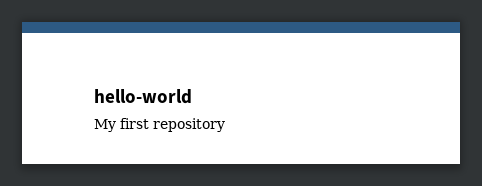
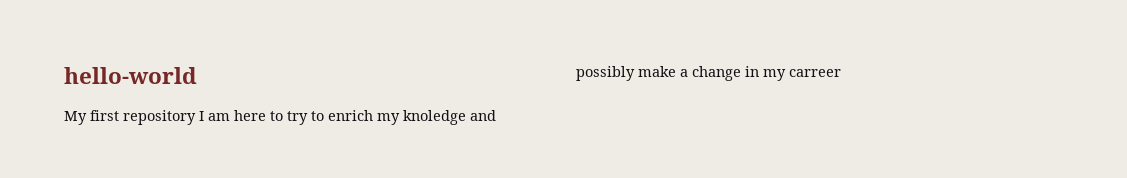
(225, 125) none -> [199,110,496,125] [576,66,841,81] I am here to try to enrich my knoledge and possibly make a change in my carreer

